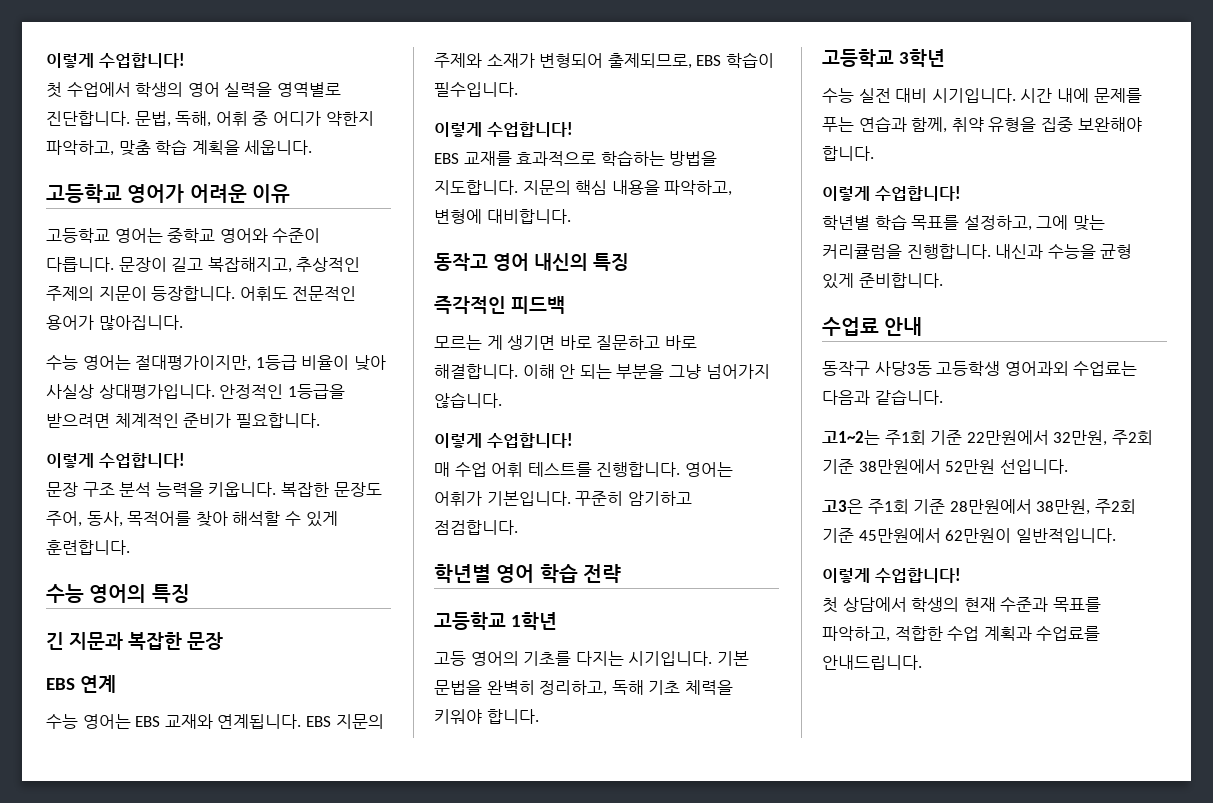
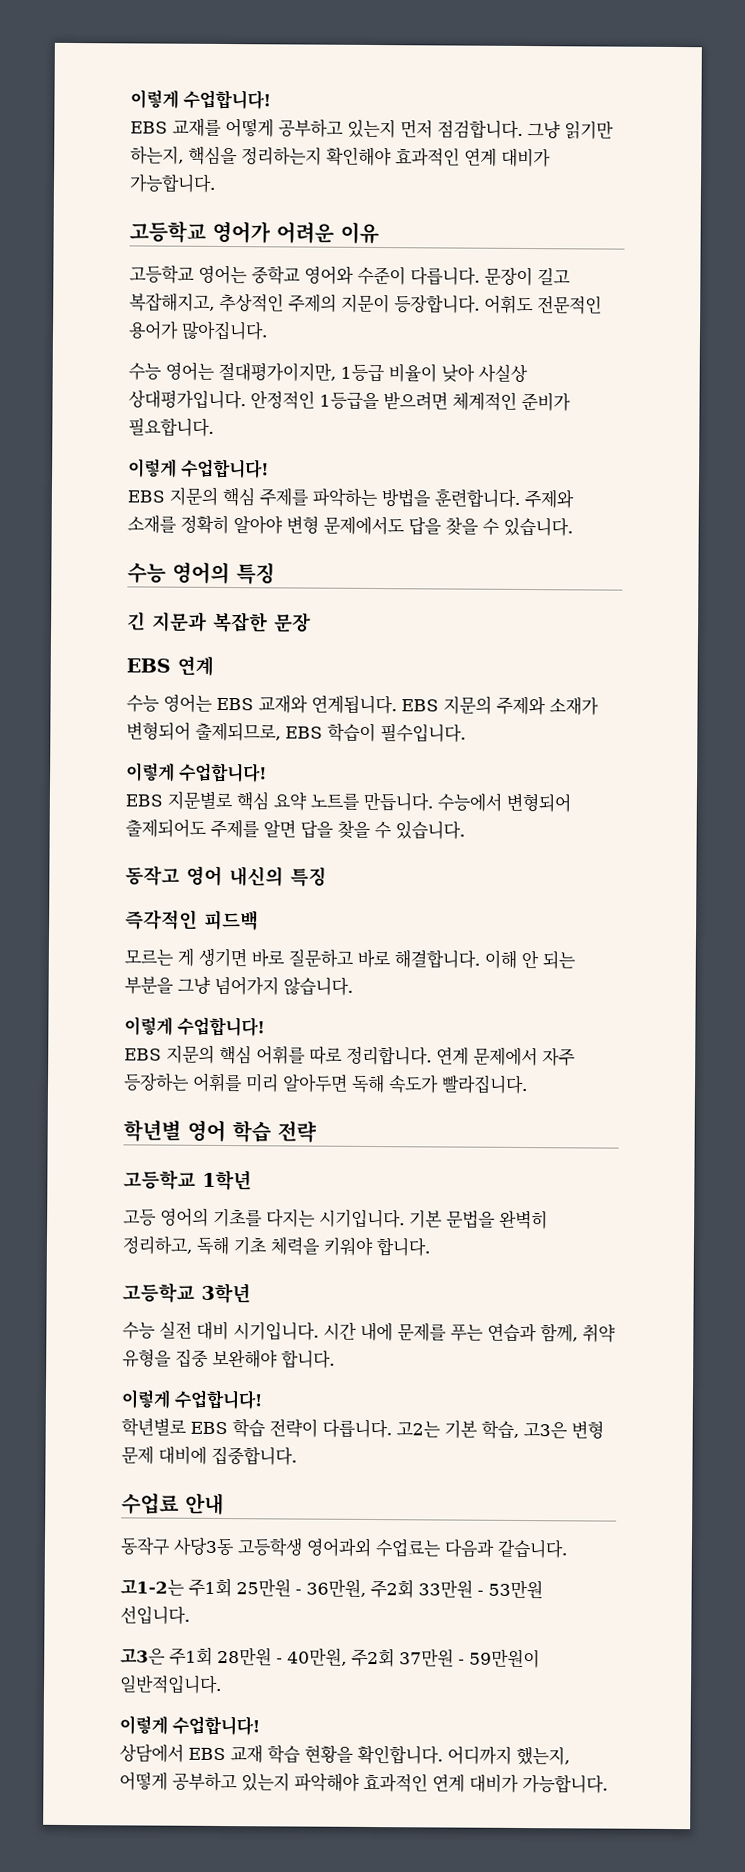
[46,53,185,68] [46,82,341,98] [46,111,374,127] [46,139,313,156] 이렇게 수업합니다! // 첫 수업에서 학생의 영어 실력을 영역별로 진단합니다. 문법, 독해, 어휘 중 어디가 약한지 파악하고, 맞춤 학습 계획을 세웁니다. -> [130,89,271,110] [130,117,614,140] [130,146,551,168] [129,174,216,193] 이렇게 수업합니다! // EBS 교재를 어떻게 공부하고 있는지 먼저 점검합니다. 그냥 읽기만 하는지, 핵심을 정리하는지 확인해야 효과적인 연계 대비가 가능합니다.
[46,482,382,497] [46,511,338,527] [46,540,130,555] 문장 구조 분석 능력을 키웁니다. 복잡한 문장도 주어, 동사, 목적어를 찾아 해석할 수 있게 훈련합니다. -> [127,486,574,509] [127,514,573,537] EBS 지문의 핵심 주제를 파악하는 방법을 훈련합니다. 주제와 소재를 정확히 알아야 변형 문제에서도 답을 찾을 수 있습니다.
[463,150,718,166] [434,180,733,196] [434,209,571,224] 교재를 효과적으로 학습하는 방법을 지도합니다. 지문의 핵심 내용을 파악하고, 변형에 대비합니다. -> [167,790,571,813] [125,818,465,840] 지문별로 핵심 요약 노트를 만듭니다. 수능에서 변형되어 출제되어도 주제를 알면 답을 찾을 수 있습니다.
[434,462,733,477] [434,491,692,506] [434,520,518,535] 매 수업 어휘 테스트를 진행합니다. 영어는 어휘가 기본입니다. 꾸준히 암기하고 점검합니다. -> [124,1044,576,1067] [123,1072,528,1095] EBS 지문의 핵심 어휘를 따로 정리합니다. 연계 문제에서 자주 등장하는 어휘를 미리 알아두면 독해 속도가 빨라집니다.
[822,214,1105,231] [822,244,1133,259] [822,273,943,289] 학년별 학습 목표를 설정하고, 그에 맞는 커리큘럼을 진행합니다. 내신과 수능을 균형 있게 준비합니다. -> [121,1417,604,1439] [121,1445,297,1466] 학년별로 EBS 학습 전략이 다릅니다. 고2는 기본 학습, 고3은 변형 문제 대비에 집중합니다.
[822,430,1153,446] [822,459,1068,474] [822,499,1136,515] [822,528,1116,543] [822,568,961,583] [822,597,1101,613] [822,626,1101,642] [822,655,922,670] 고1~2는 주1회 기준 22만원에서 32만원, 주2회 기준 38만원에서 52만원 선입니다. // 고3은 주1회 기준 28만원에서 38만원, 주2회 기준 45만원에서 62만원이 일반적입니다. // 이렇게 수업합니다! // 첫 상담에서 학생의 현재 수준과 목표를 파악하고, 적합한 수업 계획과 수업료를 안내드립니다. -> [120,1577,543,1599] [120,1605,190,1625] [120,1646,540,1669] [119,1675,222,1695] [119,1715,260,1736] [119,1743,570,1766] [119,1771,608,1794] 고1-2는 주1회 25만원 - 36만원, 주2회 33만원 - 53만원 선입니다. // 고3은 주1회 28만원 - 40만원, 주2회 37만원 - 59만원이 일반적입니다. // 이렇게 수업합니다! // 상담에서 EBS 교재 학습 현황을 확인합니다. 어디까지 했는지, 어떻게 공부하고 있는지 파악해야 효과적인 연계 대비가 가능합니다.

